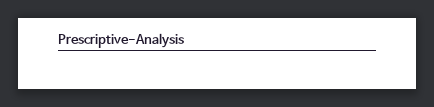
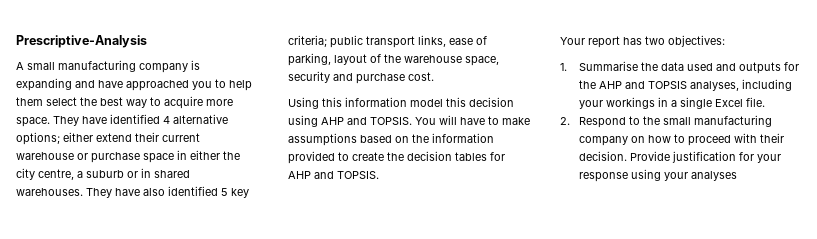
(184, 40) none -> [16,60,200,73] [16,78,252,91] [16,96,233,109] [16,114,228,127] [16,132,200,145] [16,150,240,163] [16,168,190,180] [16,186,249,198] [288,35,487,48] [288,53,499,66] [288,71,434,84] [288,97,514,109] [288,115,530,127] [288,133,494,146] [288,151,505,164] [288,171,379,179] [560,35,725,48] [560,61,799,74] [578,79,792,91] [578,97,765,109] [560,115,772,128] [578,133,784,146] [578,151,781,163] [578,169,737,182] // A small manufacturing company is expanding and have approached you to help them select the best way to acquire more space. They have identified 4 alternative options; either extend their current warehouse or purchase space in either the city centre, a suburb or in shared warehouses. They have also identified 5 key criteria; public transport links, ease of parking, layout of the warehouse space, security and purchase cost. // Using this information model this decision using AHP and TOPSIS. You will have to make assumptions based on the information provided to create the decision tables for AHP and TOPSIS. // Your report has two objectives: // 1. Summarise the data used and outputs for the AHP and TOPSIS analyses, including your workings in a single Excel file. // 2. Respond to the small manufacturing company on how to proceed with their decision. Provide justification for your response using your analyses

